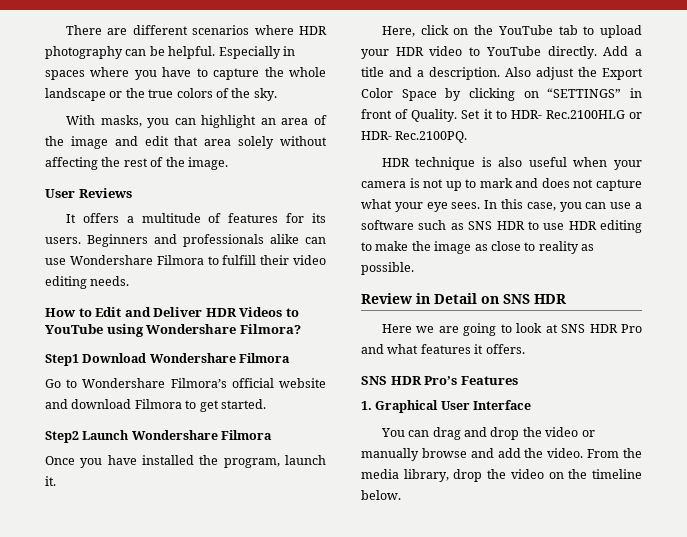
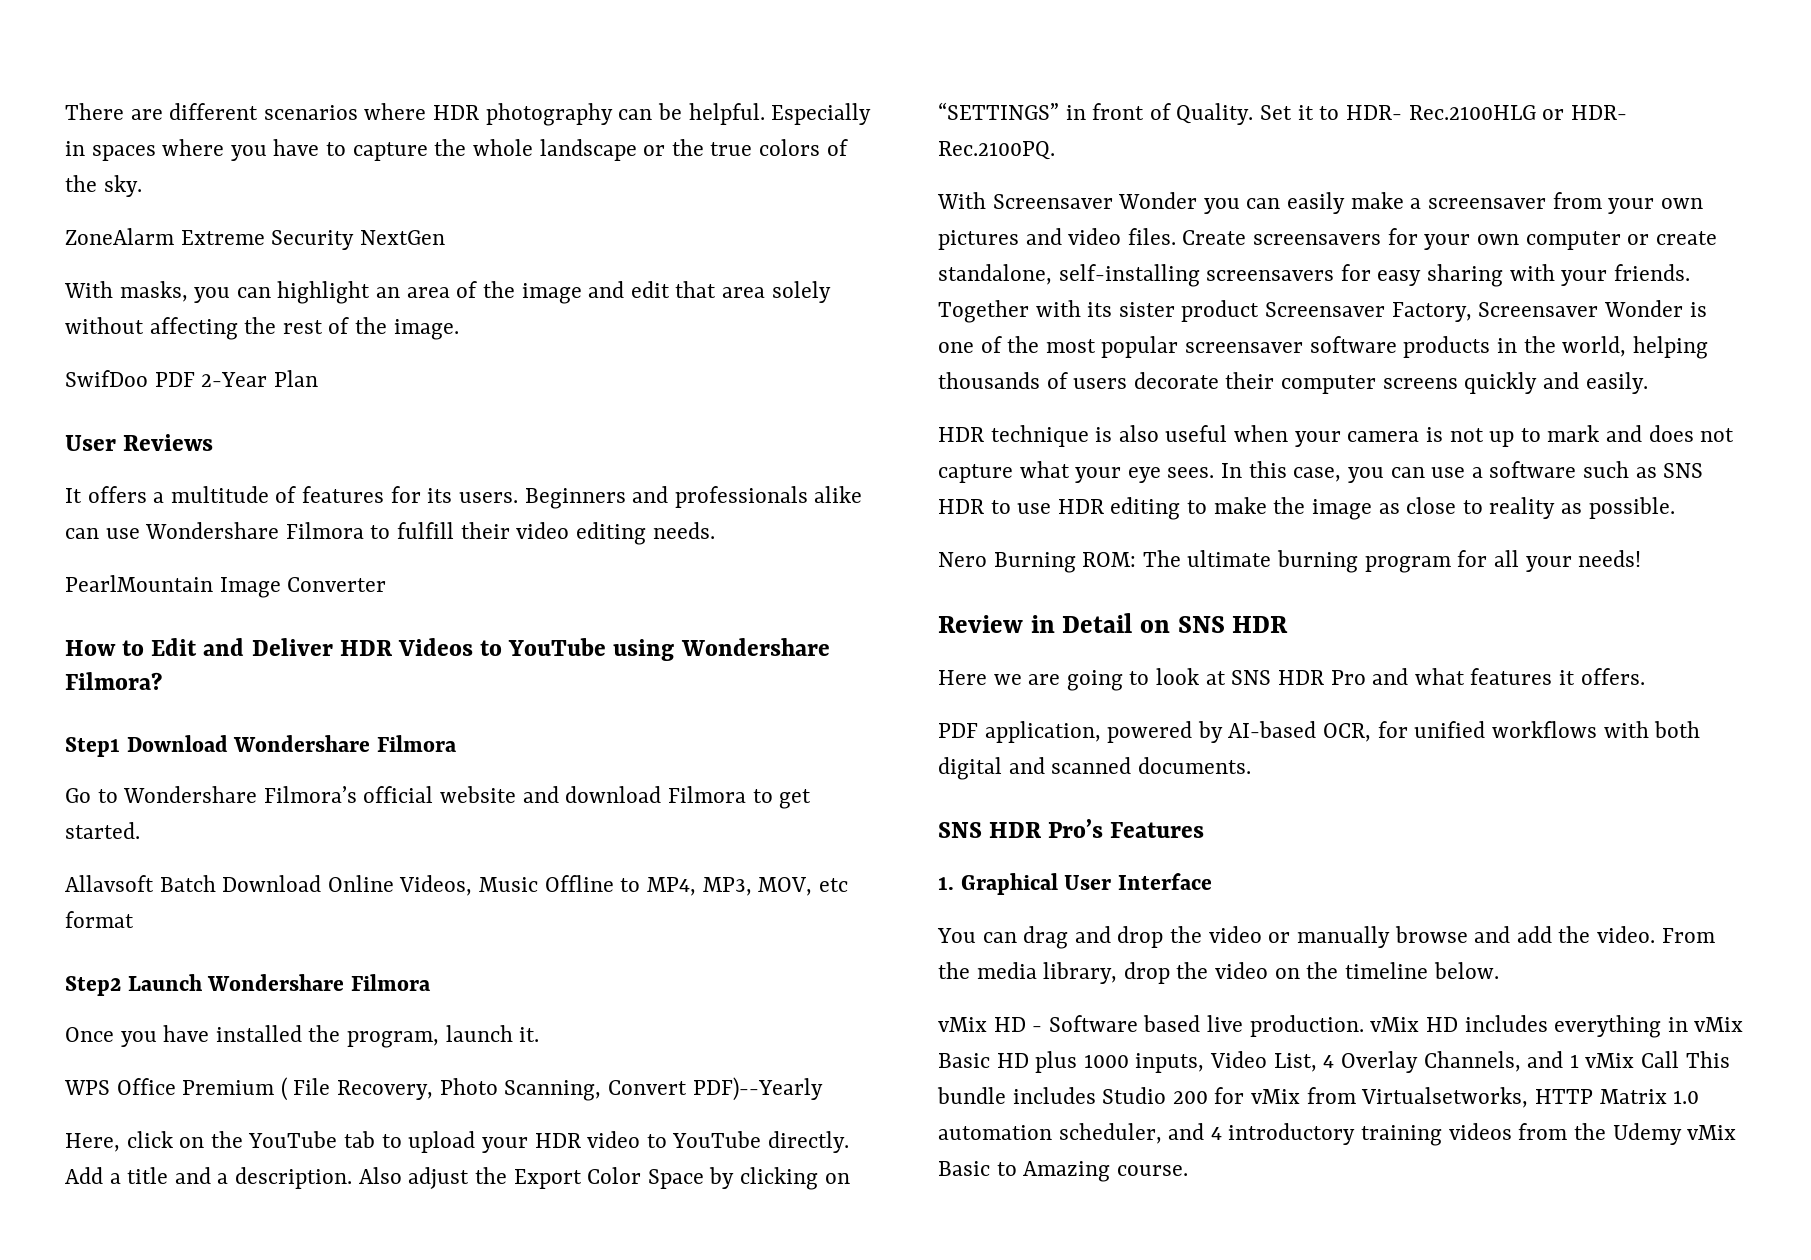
(277, 94) none -> [65,228,445,250] // ZoneAlarm Extreme Security NextGen
(228, 163) none -> [65,370,318,387] // SwifDoo PDF 2-Year Plan
(130, 281) none -> [65,575,387,598] // PearlMountain Image Converter
(266, 404) none -> [65,875,848,896] [65,911,134,928] // Allavsoft Batch Download Online Videos, Music Offline to MP4, MP3, MOV, etc format
(56, 481) none -> [64,1077,823,1101] // WPS Office Premium ( File Recovery, Photo Scanning, Convert PDF)--Yearly
(468, 137) none -> [937,192,1703,214] [938,228,1717,250] [938,264,1690,287] [938,300,1707,323] [938,336,1708,359] [938,372,1648,394] // With Screensaver Wonder you can easily make a screensaver from your own pictures and video files. Create screensavers for your own computer or create standalone, self-installing screensavers for easy sharing with your friends. Together with its sister product Screensaver Factory, Screensaver Wonder is one of the most popular screensaver software products in the world, helping thousands of users decorate their computer screens quickly and easily.
(414, 268) none -> [938,550,1642,573] // Nero Burning ROM: The ultimate burning program for all your needs!
(525, 349) none -> [938,721,1701,743] [938,757,1251,780] // PDF application, powered by AI-based OCR, for unified workflows with both digital and scanned documents.
(401, 495) none -> [938,1015,1744,1038] [938,1051,1730,1073] [937,1087,1700,1108] [938,1123,1737,1146] [938,1161,1188,1182] // vMix HD - Software based live production. vMix HD includes everything in vMix Basic HD plus 1000 inputs, Video List, 4 Overlay Channels, and 1 vMix Call This bundle includes Studio 200 for vMix from Virtualsetworks, HTTP Matrix 1.0 automation scheduler, and 4 introductory training videos from the Udemy vMix Basic to Amazing course.

